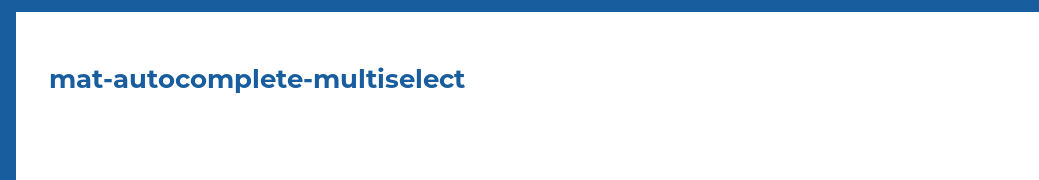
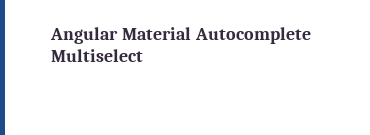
[49,67,465,93] mat-autocomplete-multiselect -> [50,27,311,44] [51,49,143,62] Angular Material Autocomplete Multiselect

